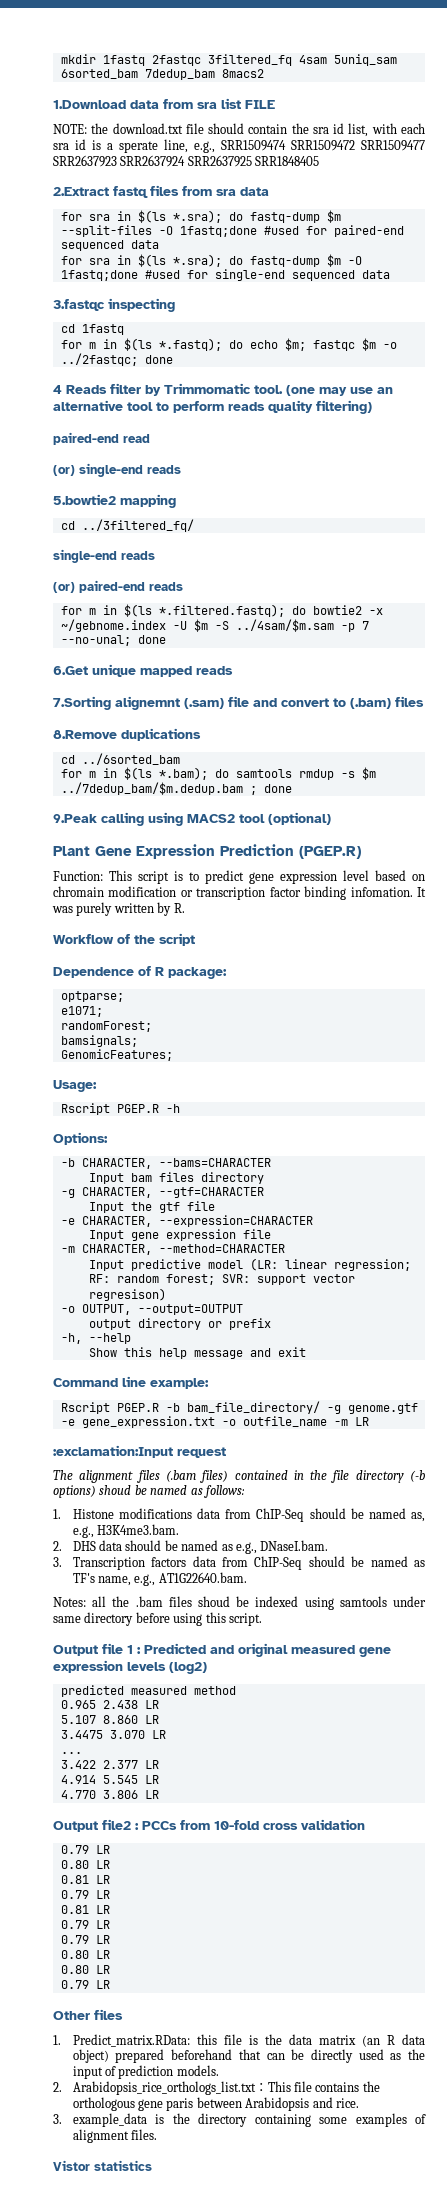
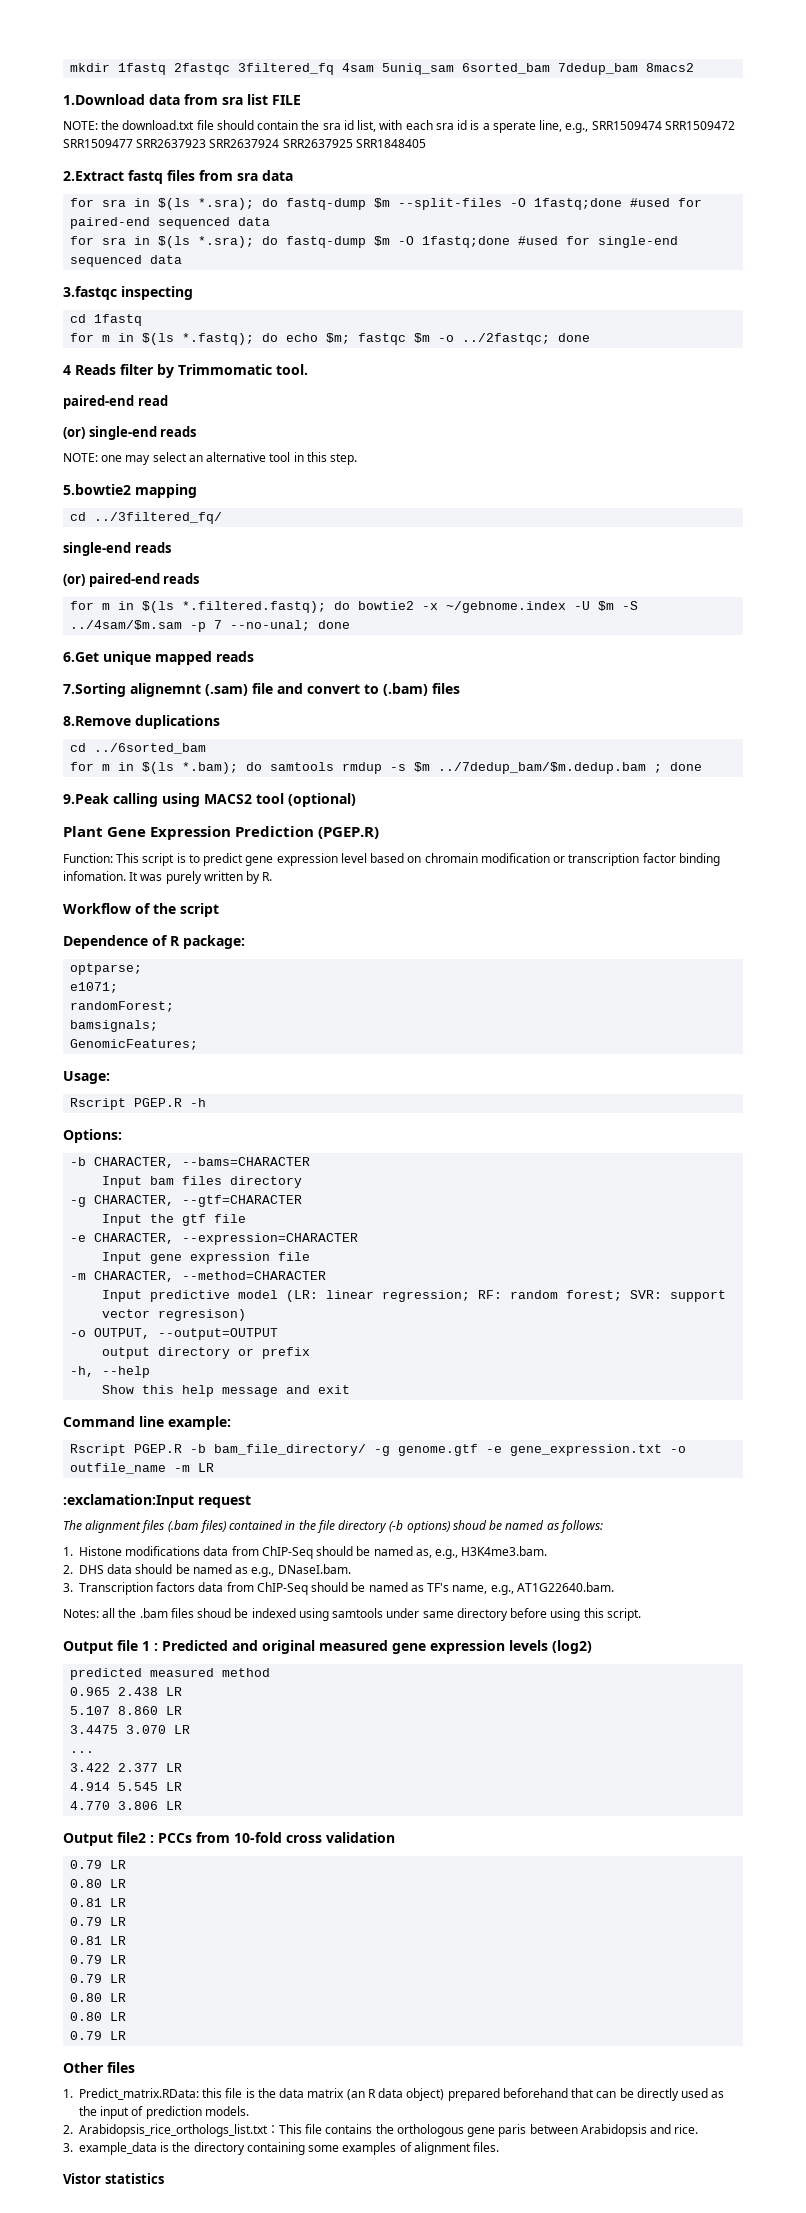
[286,385,393,396] [53,400,372,414] (one may use an alternative tool to perform reads quality filtering) -> (308, 369) none
(181, 469) none -> [63,452,358,465] // NOTE: one may select an alternative tool in this step.

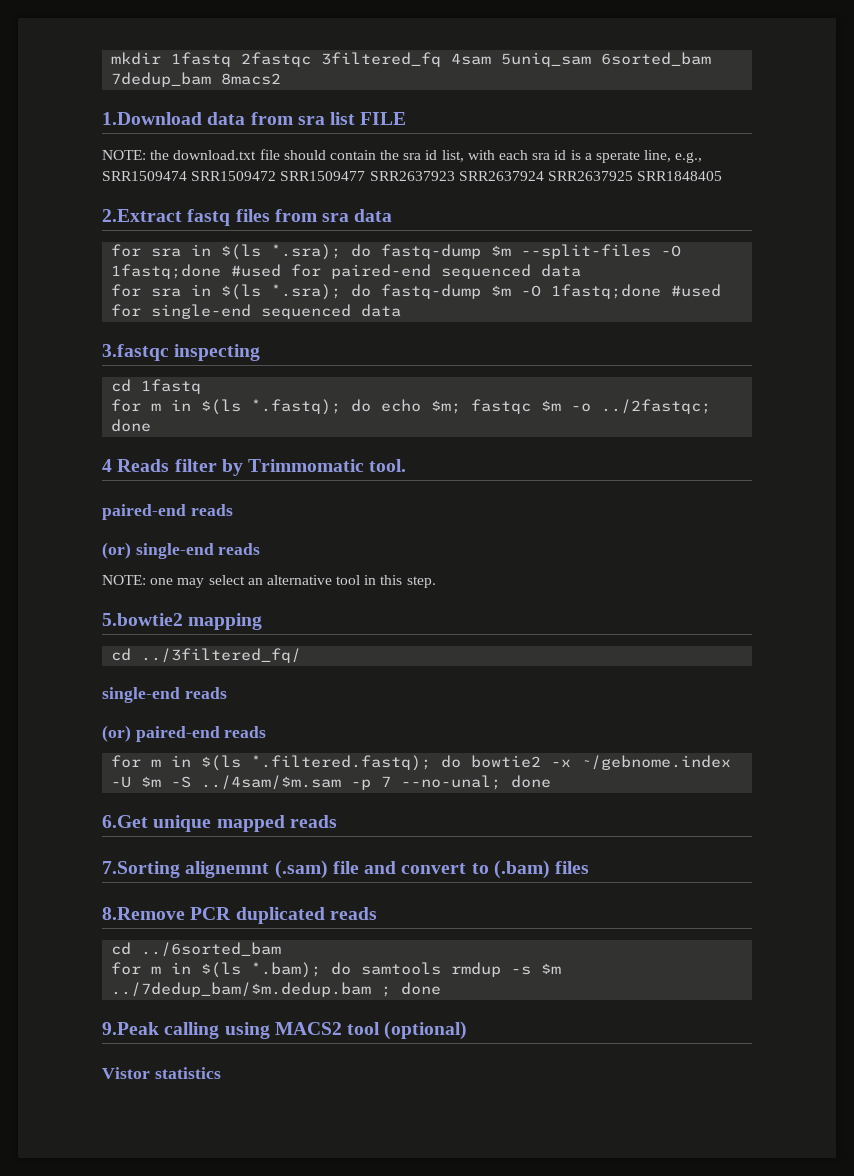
[137,395,168,406] read -> [190,504,233,516] reads
[135,715,220,729] duplications -> [190,907,377,924] PCR duplicated reads
[63,826,380,840] [63,853,720,866] [63,871,273,884] [63,903,219,917] [63,935,245,949] [70,963,143,975] [70,982,119,993] [70,1001,175,1012] [70,1020,159,1032] [70,1039,199,1050] [63,1071,110,1084] [70,1098,207,1110] [63,1129,122,1143] [70,1157,311,1168] [102,1176,303,1188] [70,1195,303,1207] [102,1214,247,1226] [70,1233,359,1245] [102,1252,311,1264] [70,1271,327,1282] [102,1290,727,1302] [102,1309,247,1321] [70,1328,279,1340] [102,1347,311,1359] [70,1366,151,1378] [102,1385,351,1397] [63,1416,231,1430] [70,1444,687,1456] [70,1463,215,1474] [63,1494,251,1508] [63,1520,603,1533] [63,1546,548,1559] [63,1564,351,1577] [63,1582,614,1595] [63,1608,641,1621] [63,1640,592,1654] [70,1668,271,1680] [70,1687,183,1696] [70,1706,183,1715] [70,1725,191,1734] [70,1751,95,1753] [70,1763,183,1772] [70,1782,183,1791] [70,1801,183,1810] [63,1832,395,1846] [70,1860,127,1869] [70,1879,127,1888] [70,1898,127,1907] [70,1917,127,1926] [70,1936,127,1945] [70,1955,127,1964] [70,1974,127,1983] [70,1993,127,2002] [70,2012,127,2021] [70,2031,127,2040] [63,2062,135,2073] [63,2088,725,2101] [79,2106,249,2119] [63,2124,699,2137] [63,2142,500,2155] // Plant Gene Expression Prediction (PGEP.R) // Function: This script is to predict gene expression level based on chromain modification or transcription factor binding infomation. It was purely written by R. // Workflow of the script // Dependence of R package: // optparse; // e1071; // randomForest; // bamsignals; // GenomicFeatures; // Usage: // Rscript PGEP.R -h // Options: // -b CHARACTER, --bams=CHARACTER // Input bam files directory // -g CHARACTER, --gtf=CHARACTER // Input the gtf file // -e CHARACTER, --expression=CHARACTER // Input gene expression file // -m CHARACTER, --method=CHARACTER // Input predictive model (LR: linear regression; RF: random forest; SVR: support vector regresison) // -o OUTPUT, --output=OUTPUT // output directory or prefix // -h, --help // Show this help message and exit // Command line example: // Rscript PGEP.R -b bam_file_directory/ -g genome.gtf -e gene_expression.txt -o outfile_name -m LR // :exclamation:Input request // The alignment files (.bam files) contained in the file directory (-b options) shoud be named as follows: // 1. Histone modifications data from ChIP-Seq should be named as, e.g., H3K4me3.bam. // 2. DHS data should be named as e.g., DNaseI.bam. // 3. Transcription factors data from ChIP-Seq should be named as TF's name, e.g., AT1G22640.bam. // Notes: all the .bam files shoud be indexed using samtools under same directory before using this script. // Output file 1 : Predicted and original measured gene expression levels (log2) // predicted measured method // 0.965 2.438 LR // 5.107 8.860 LR // 3.4475 3.070 LR // ... // 3.422 2.377 LR // 4.914 5.545 LR // 4.770 3.806 LR // Output file2 : PCCs from 10-fold cross validation // 0.79 LR // 0.80 LR // 0.81 LR // 0.79 LR // 0.81 LR // 0.79 LR // 0.79 LR // 0.80 LR // 0.80 LR // 0.79 LR // Other files // 1. Predict_matrix.RData: this file is the data matrix (an R data object) prepared beforehand that can be directly used as the input of prediction models. // 2. Arabidopsis_rice_orthologs_list.txt：This file contains the orthologous gene paris between Arabidopsis and rice. // 3. example_data is the directory containing some examples of alignment files. -> (468, 1030) none

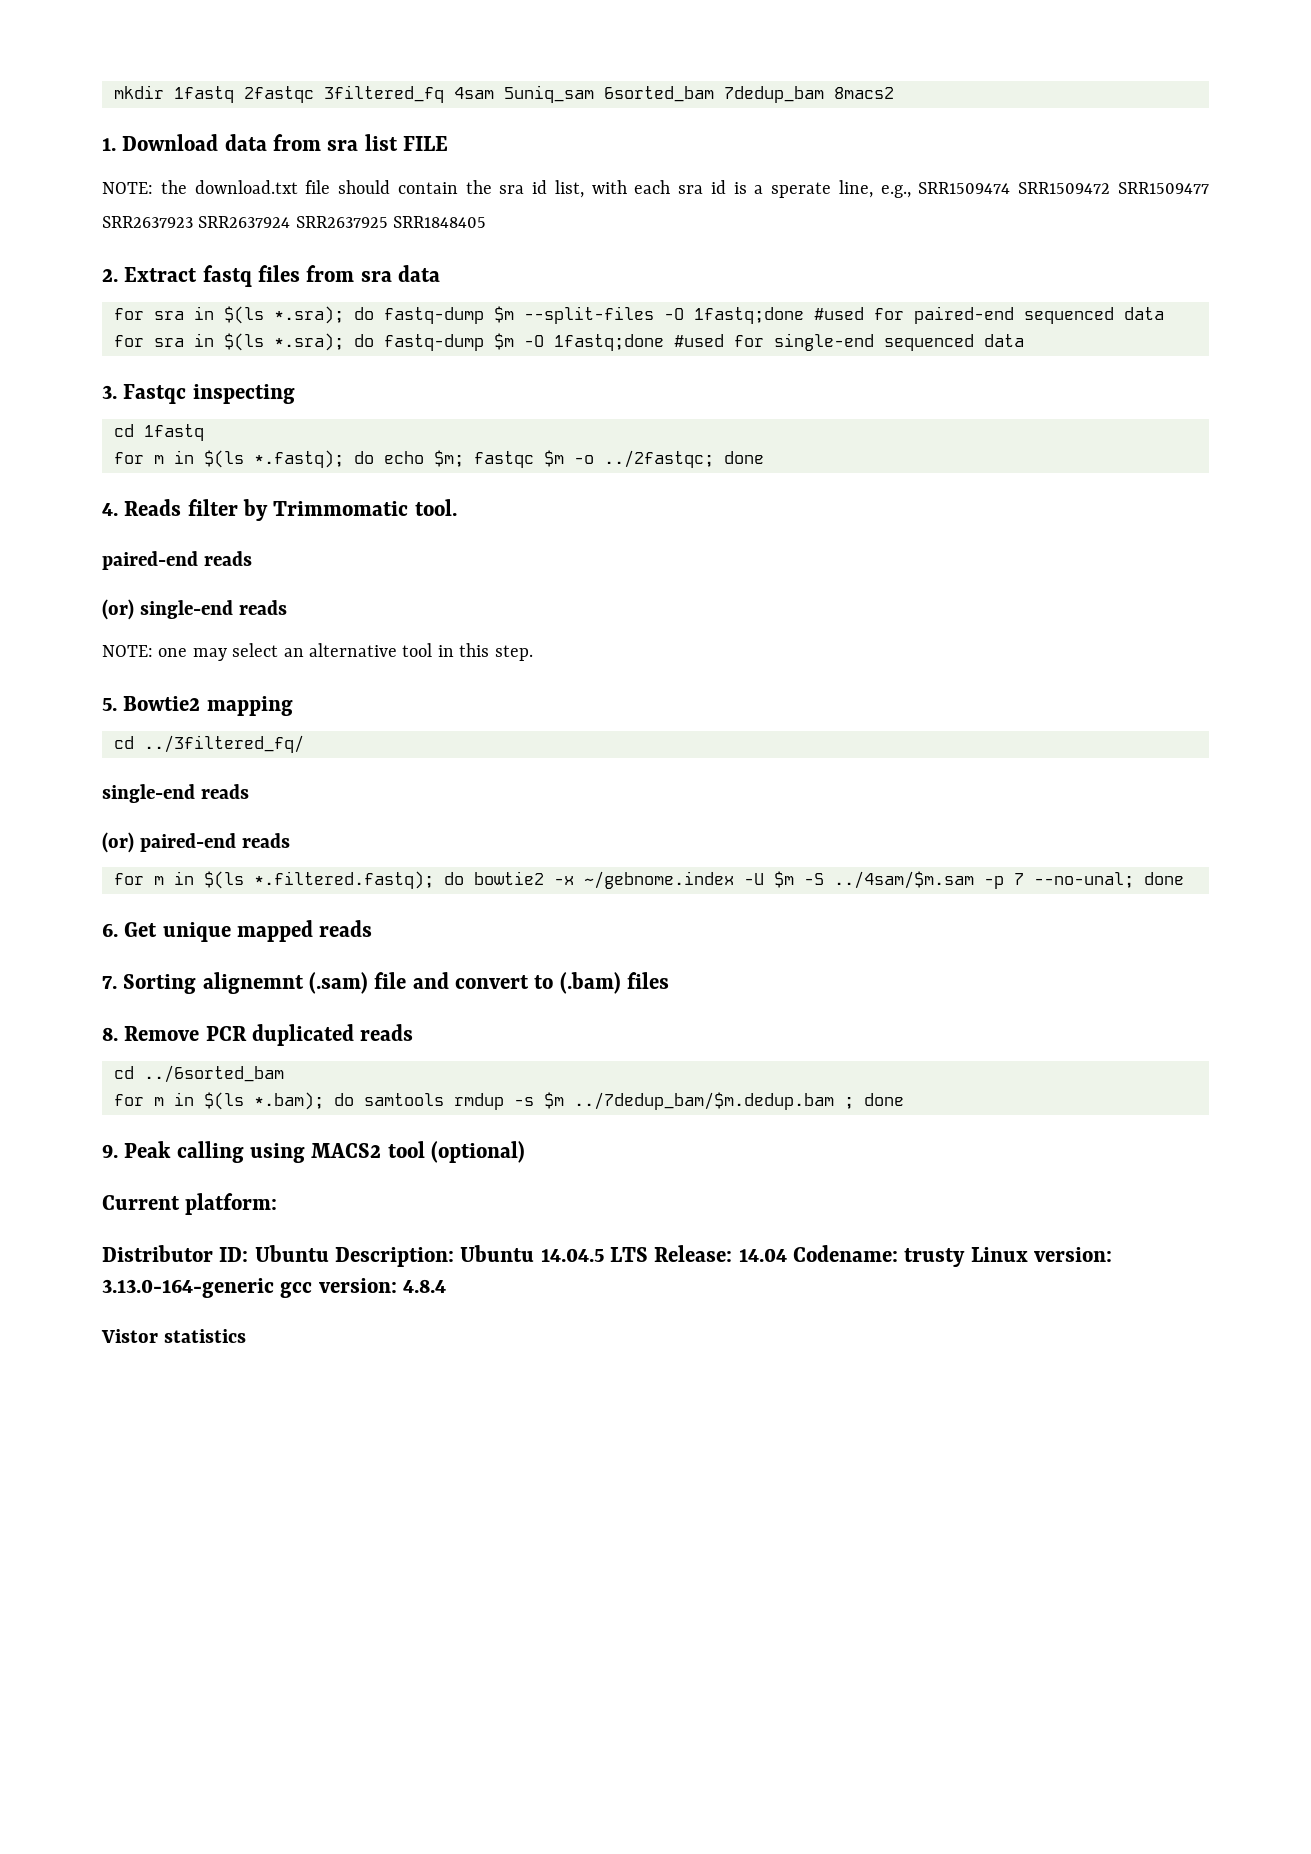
[102,112,202,125] 1.Download -> [102,134,219,151] 1. Download
[102,209,182,222] 2.Extract -> [102,267,198,282] 2. Extract
[102,344,169,361] 3.fastqc -> [102,384,187,404] 3. Fastqc
[102,459,112,472] 4 -> [102,503,118,516] 4.
[102,613,183,626] 5.bowtie2 -> [102,696,201,711] 5. Bowtie2
[102,815,148,828] 6.Get -> [102,922,158,937] 6. Get
[102,861,180,878] 7.Sorting -> [102,974,197,994] 7. Sorting
[102,907,185,920] 8.Remove -> [102,1026,200,1041] 8. Remove
[102,1022,159,1035] 9.Peak -> [102,1141,172,1158] 9. Peak
(468, 1030) none -> [102,1193,278,1215] [102,1245,1113,1267] [102,1278,447,1298] // Current platform: // Distributor ID: Ubuntu Description: Ubuntu 14.04.5 LTS Release: 14.04 Codename: trusty Linux version: 3.13.0-164-generic gcc version: 4.8.4

